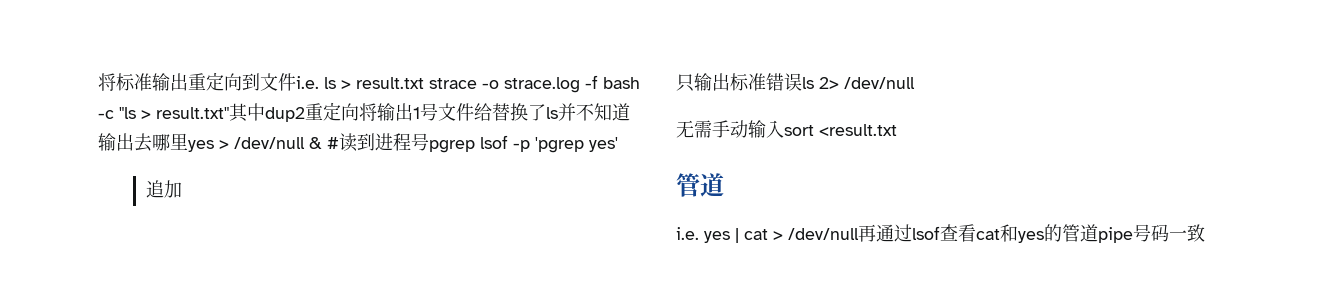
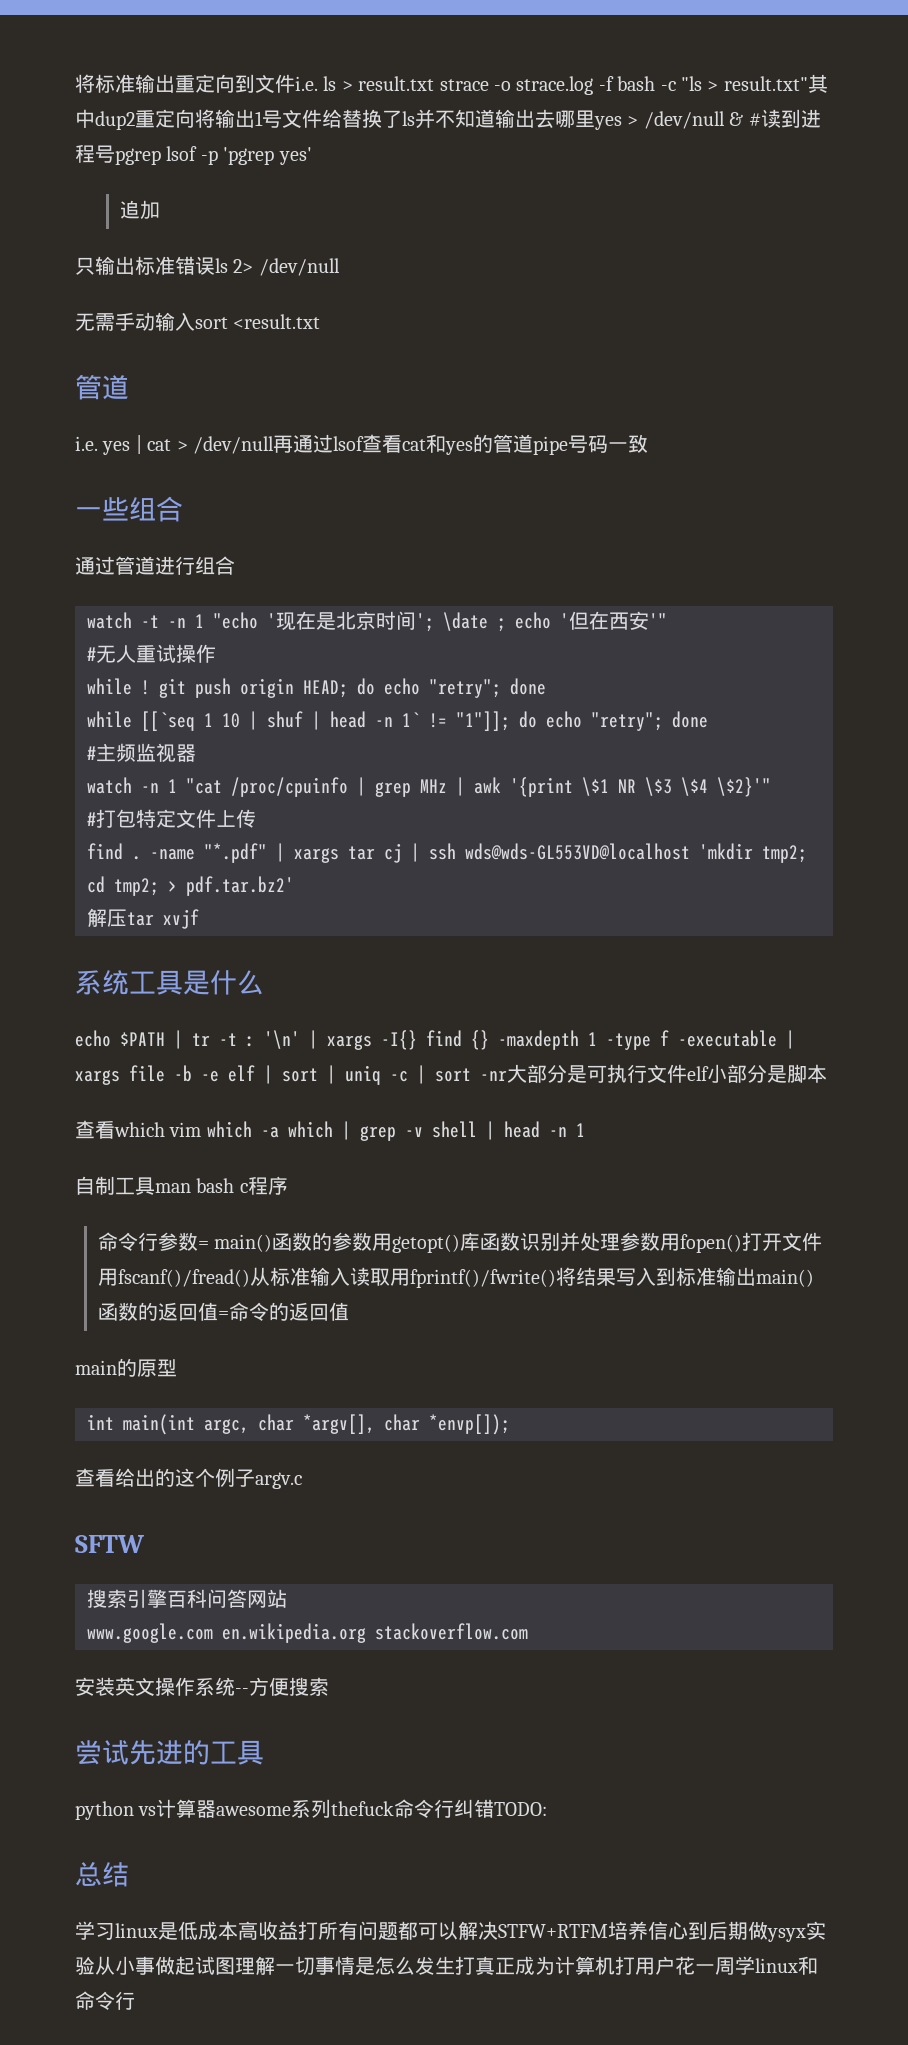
(1205, 233) none -> [75,496,183,522] [75,556,235,575] [87,611,667,632] [87,644,216,663] [87,678,546,698] [87,711,708,731] [87,743,196,763] [87,777,771,797] [87,809,256,828] [87,843,807,863] [87,876,294,896] [87,908,199,929] [75,970,264,995] [75,1030,795,1050] [75,1064,827,1085] [75,1120,585,1141] [75,1176,288,1195] [97,1232,822,1253] [97,1267,814,1288] [97,1302,349,1321] [75,1358,177,1377] [87,1414,510,1435] [75,1468,302,1489] [75,1535,144,1553] [87,1589,287,1608] [87,1623,528,1643] [75,1677,329,1696] [75,1740,264,1765] [75,1799,548,1820] [75,1862,129,1887] [75,1921,826,1942] [75,1956,818,1975] [75,1991,135,2010] // 一些组合 // 通过管道进行组合 // watch -t -n 1 "echo '现在是北京时间'; \date ; echo '但在西安'" // #无人重试操作 // while ! git push origin HEAD; do echo "retry"; done // while [[`seq 1 10 | shuf | head -n 1` != "1"]]; do echo "retry"; done // #主频监视器 // watch -n 1 "cat /proc/cpuinfo | grep MHz | awk '{print \$1 NR \$3 \$4 \$2}'" // #打包特定文件上传 // find . -name "*.pdf" | xargs tar cj | ssh wds@wds-GL553VD@localhost 'mkdir tmp2; cd tmp2; > pdf.tar.bz2' // 解压tar xvjf // 系统工具是什么 // echo $PATH | tr -t : '\n' | xargs -I{} find {} -maxdepth 1 -type f -executable | xargs file -b -e elf | sort | uniq -c | sort -nr大部分是可执行文件elf小部分是脚本 // 查看which vim which -a which | grep -v shell | head -n 1 // 自制工具man bash c程序 // 命令行参数= main()函数的参数用getopt()库函数识别并处理参数用fopen()打开文件用fscanf()/fread()从标准输入读取用fprintf()/fwrite()将结果写入到标准输出main()函数的返回值=命令的返回值 // main的原型 // int main(int argc, char *argv[], char *envp[]); // 查看给出的这个例子argv.c // SFTW // 搜索引擎百科问答网站 // www.google.com en.wikipedia.org stackoverflow.com // 安装英文操作系统--方便搜索 // 尝试先进的工具 // python vs计算器awesome系列thefuck命令行纠错TODO: // 总结 // 学习linux是低成本高收益打所有问题都可以解决STFW+RTFM培养信心到后期做ysyx实验从小事做起试图理解一切事情是怎么发生打真正成为计算机打用户花一周学linux和命令行

